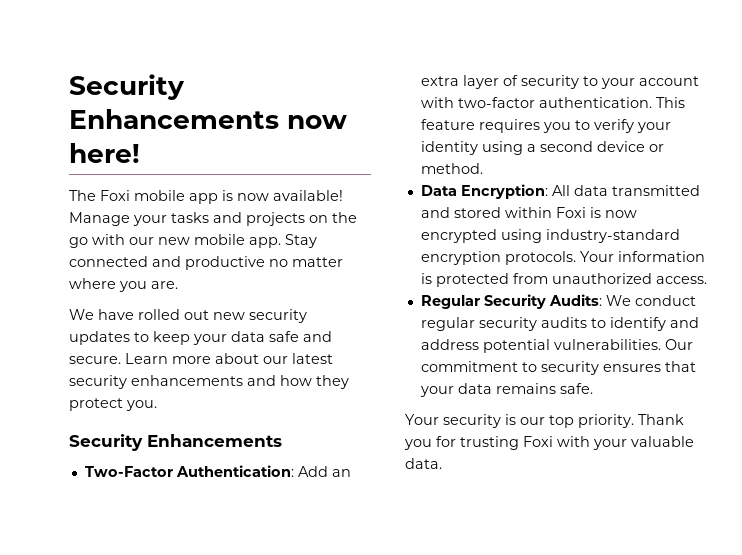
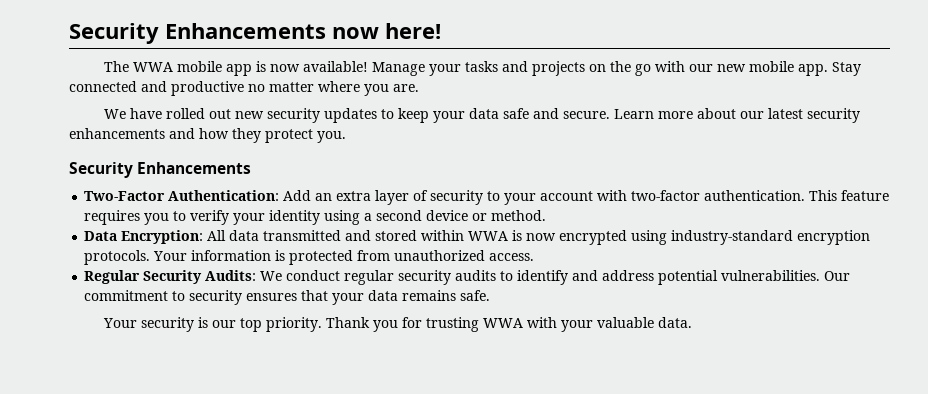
[100,190,130,201] Foxi -> [133,62,174,72] WWA
[555,207,586,218] Foxi -> [468,231,509,241] WWA
[523,436,553,447] Foxi -> [483,318,524,328] WWA

